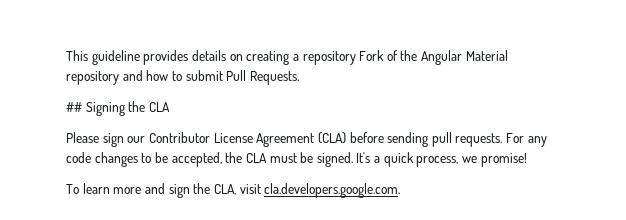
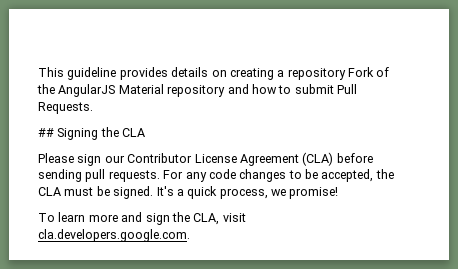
[421,50,463,65] Angular -> [58,84,116,97] AngularJS

